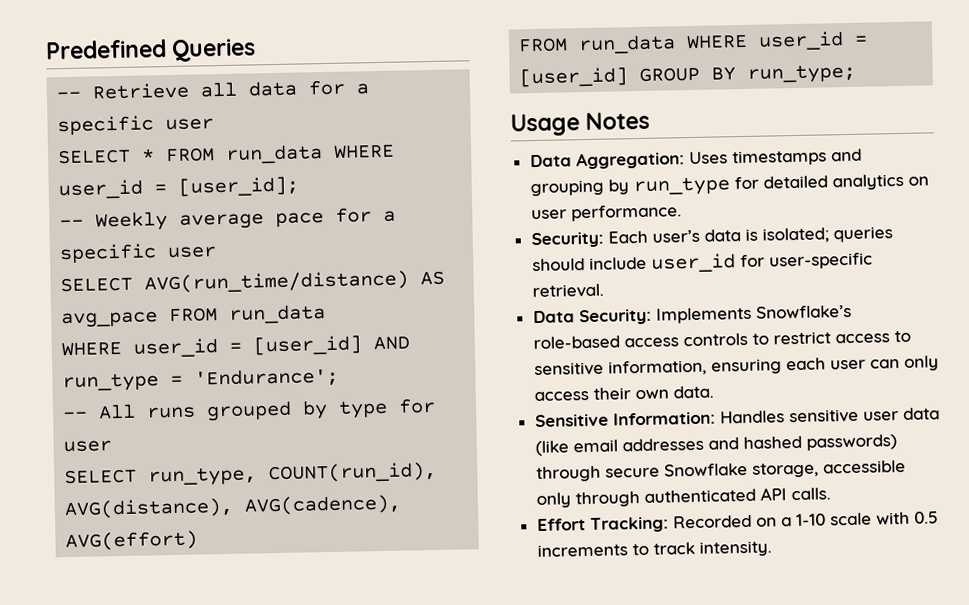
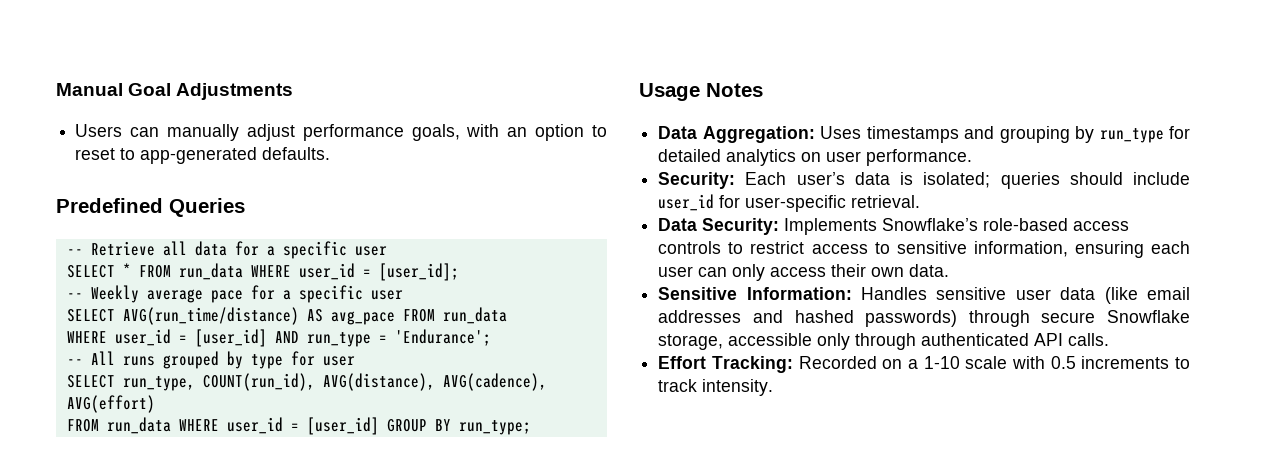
(45, 49) none -> [56,83,294,100] [75,124,607,141] [75,147,331,164] Manual Goal Adjustments // Users can manually adjust performance goals, with an option to reset to app-generated defaults. //

